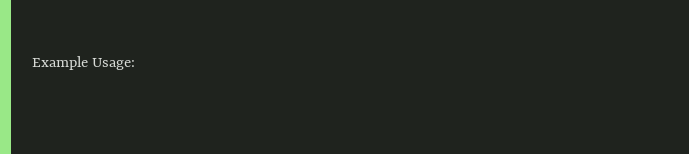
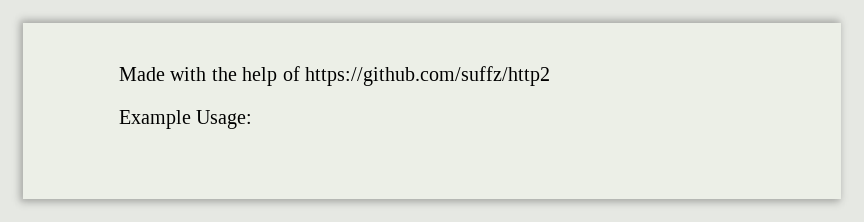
(32, 63) none -> [119,66,550,86] Made with the help of https://github.com/suffz/http2 //

